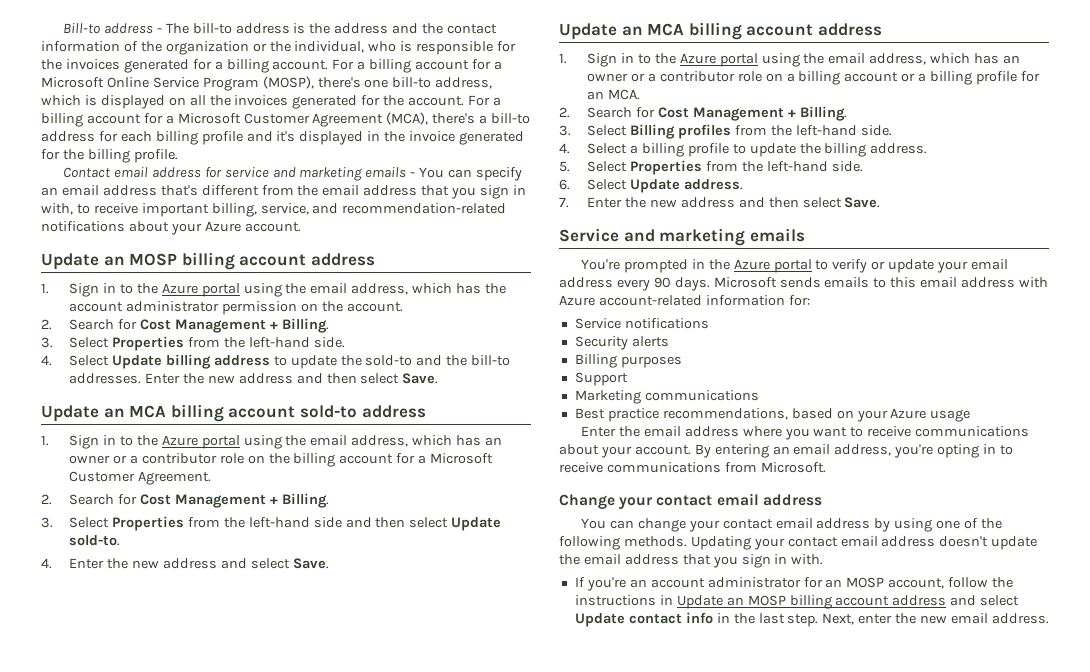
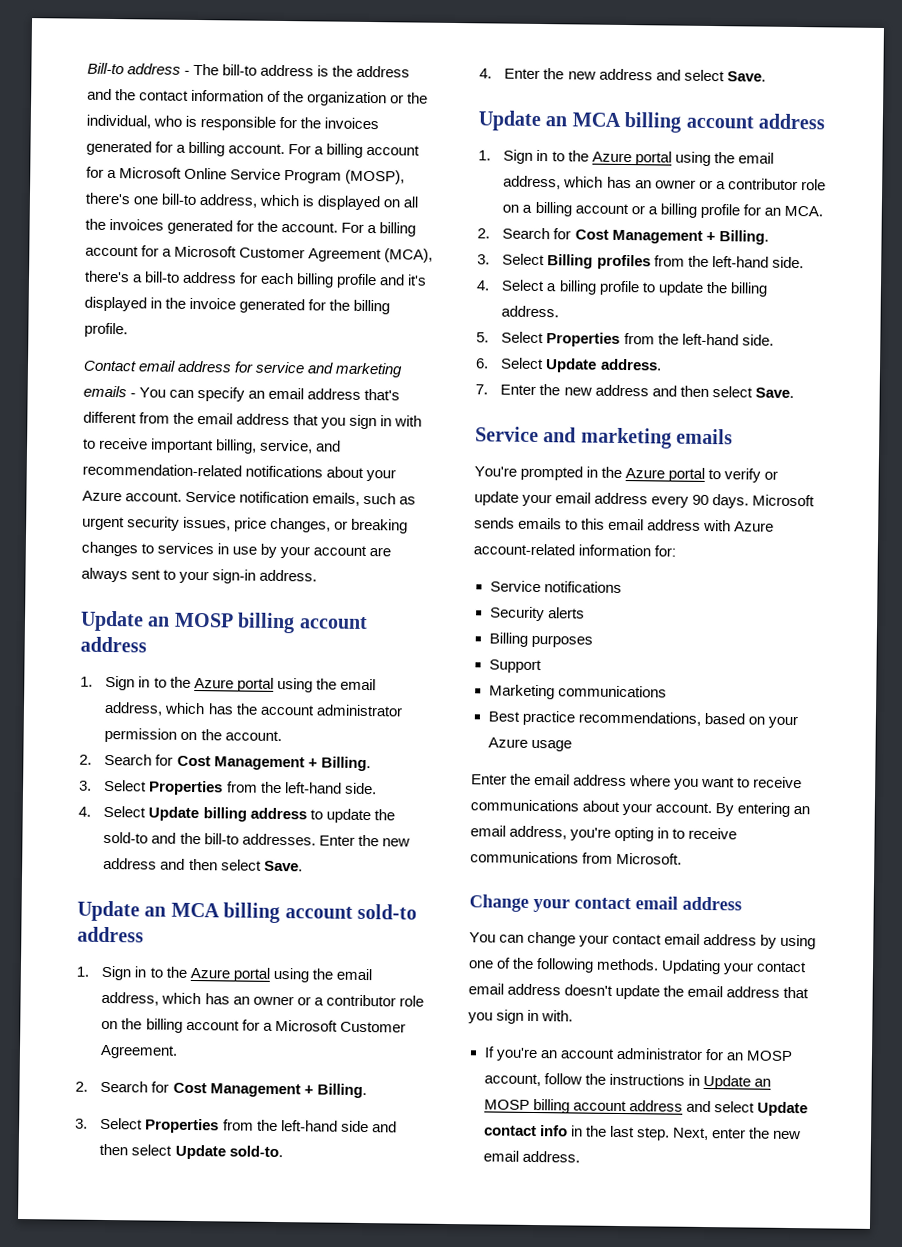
[41,203,73,215] with, -> [394,415,423,427] with
(301, 227) none -> [185,490,417,506] [82,516,409,534] [81,541,392,559] [81,567,318,584] Service notification emails, such as urgent security issues, price changes, or breaking changes to services in use by your account are always sent to your sign-in address.

